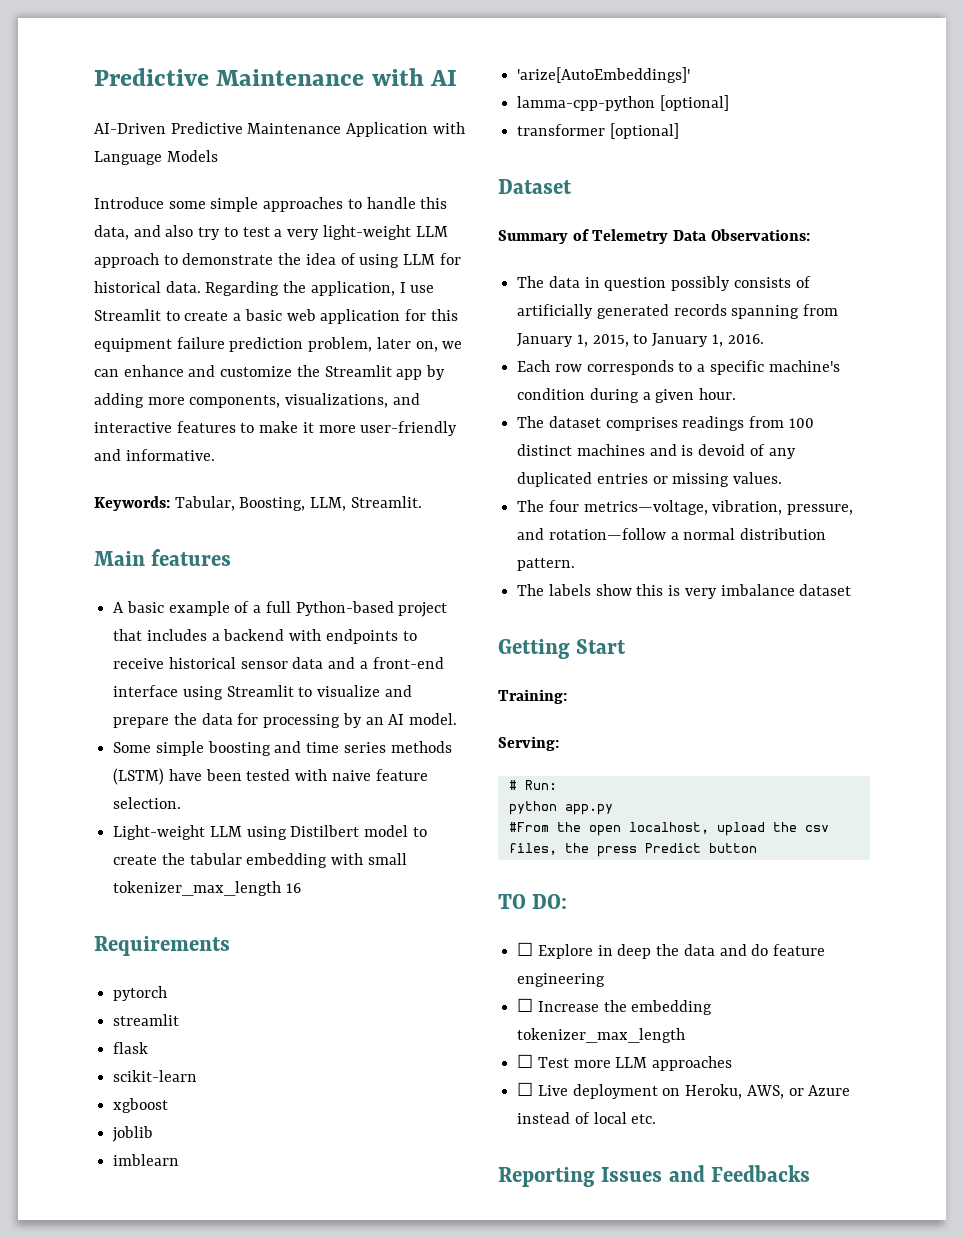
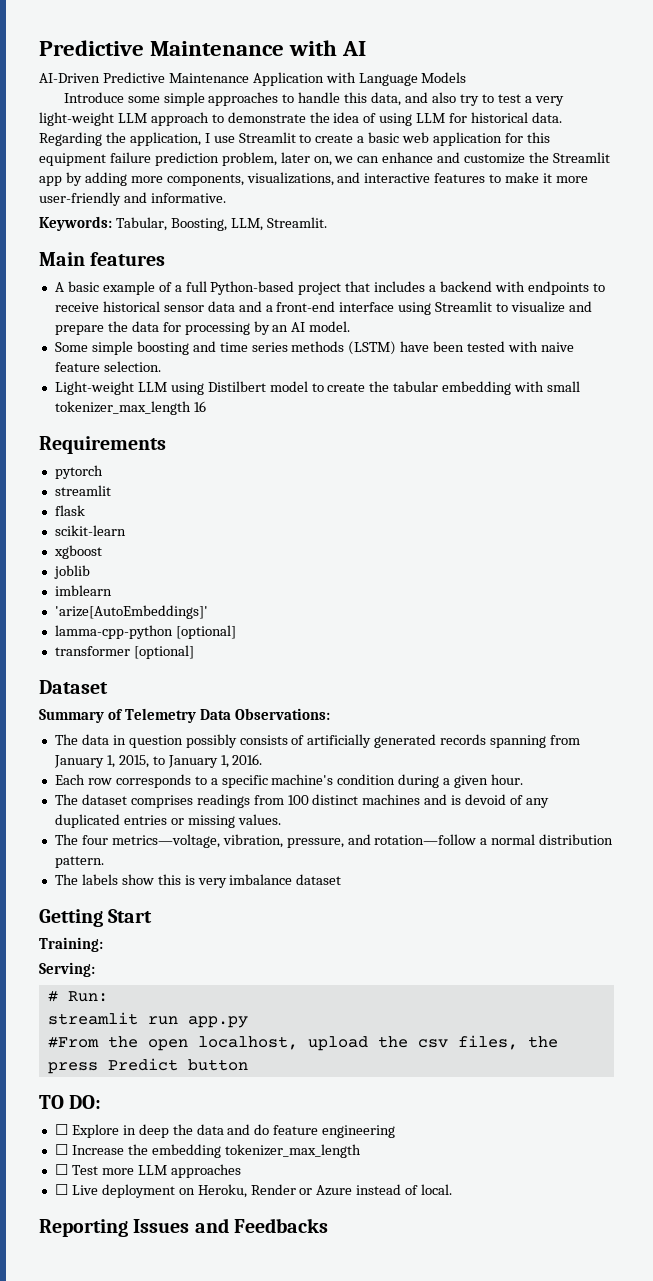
[508,801,557,815] python -> [47,1012,178,1025] streamlit run
[746,1085,784,1099] AWS, -> [250,1184,296,1195] Render
[593,1112,657,1124] local etc. -> [421,1184,453,1195] local.

